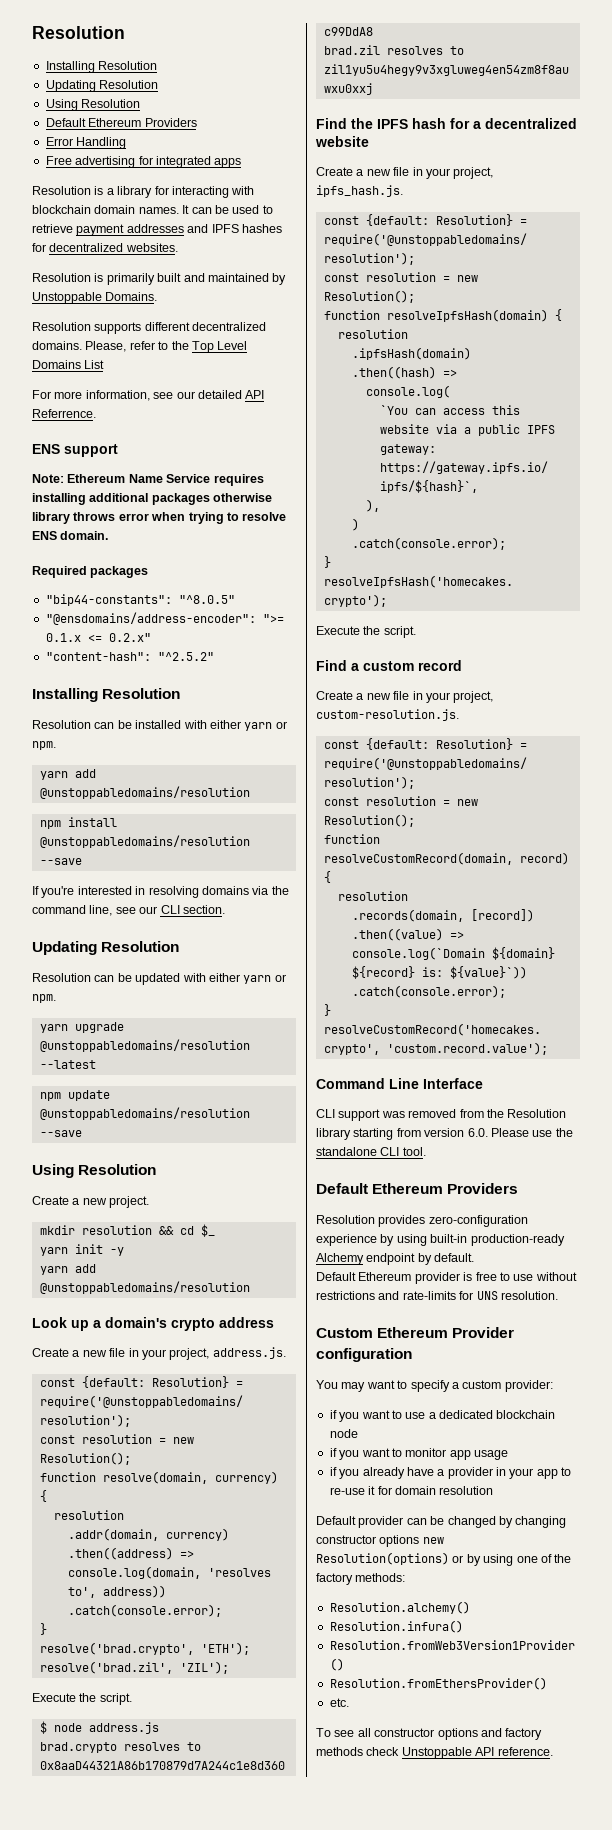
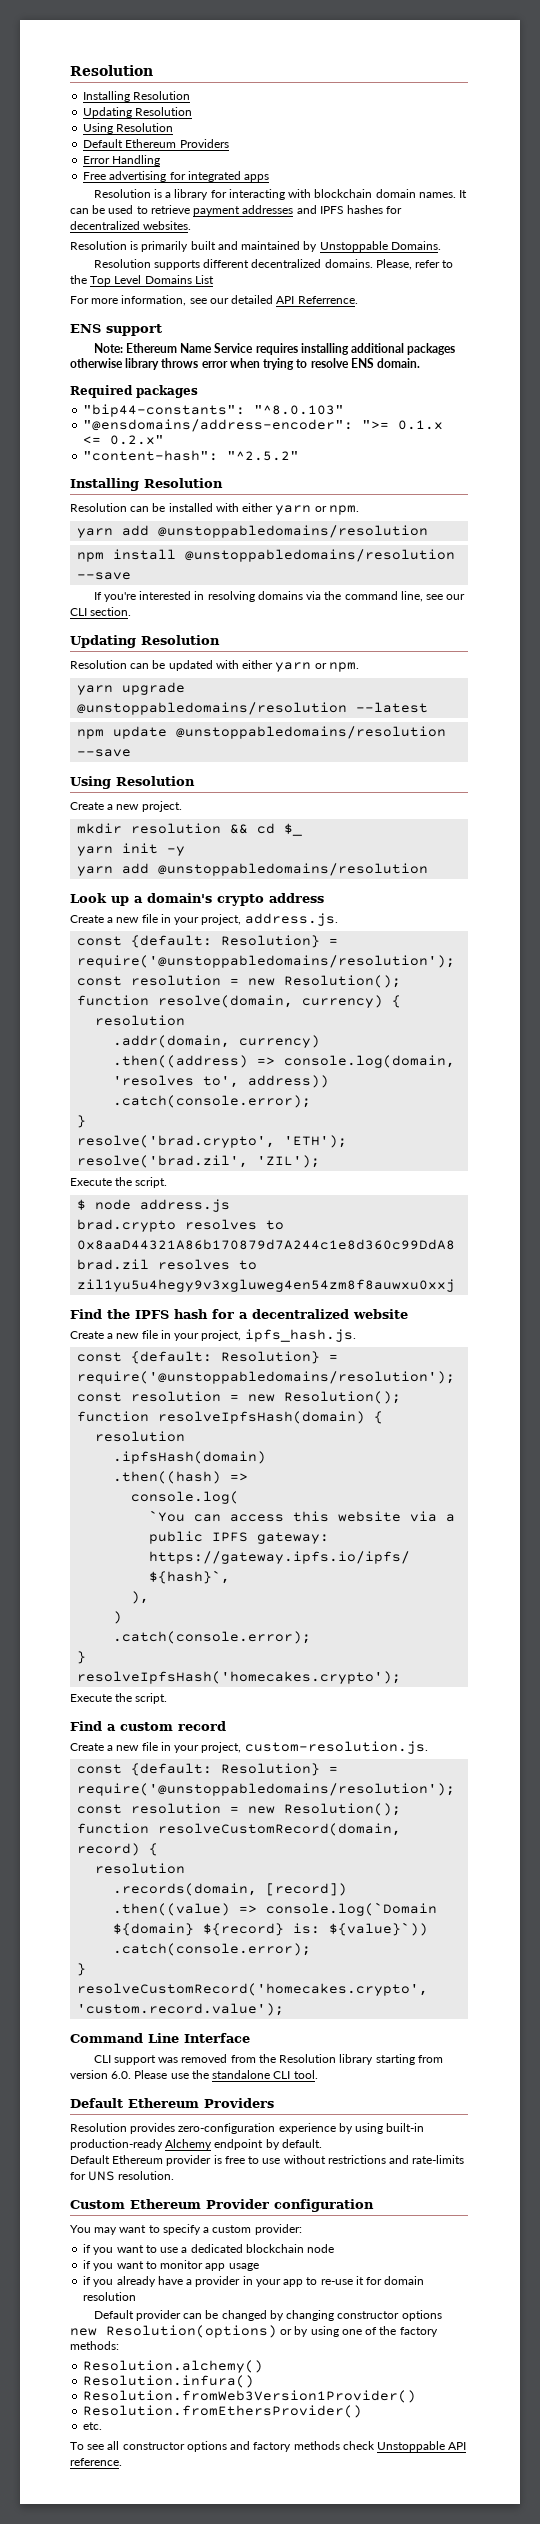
[178,595,235,604] "^8.0.5" -> [254,405,345,415] "^8.0.103"

